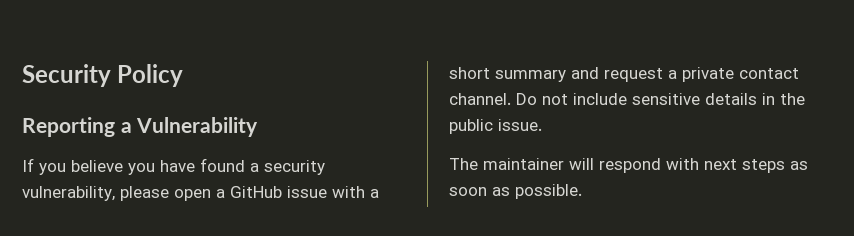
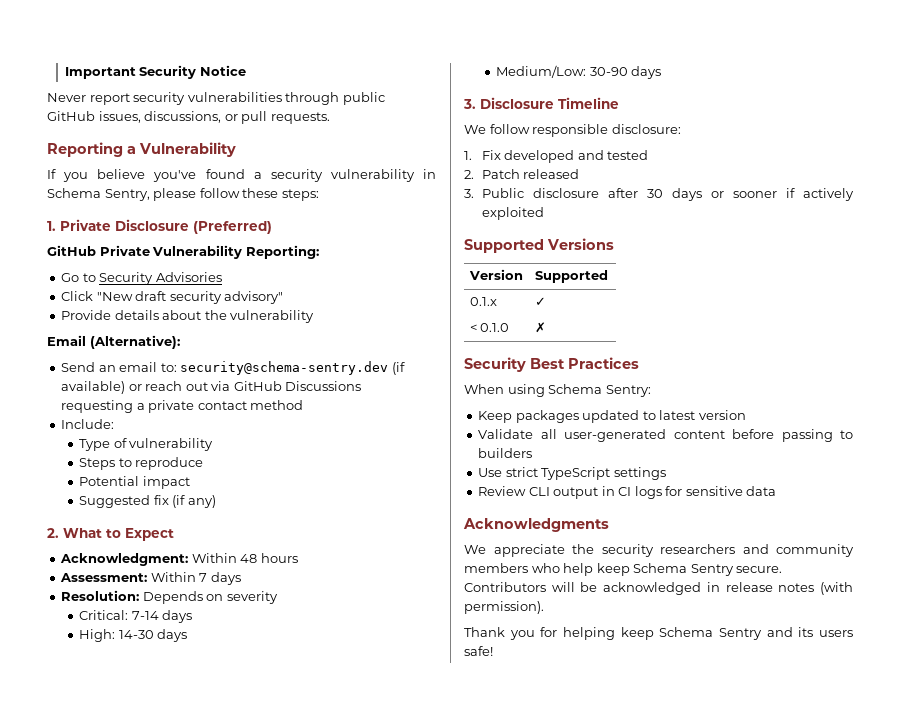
[22,64,184,87] Security Policy -> [64,65,246,79] [47,92,385,105] [47,111,330,124] Important Security Notice // Never report security vulnerabilities through public GitHub issues, discussions, or pull requests.
[128,160,195,175] you have -> [153,170,197,182] you've
[22,186,379,201] [449,67,799,82] [449,93,805,105] [449,119,542,134] [449,158,808,173] [449,184,582,199] vulnerability, please open a GitHub issue with a short summary and request a private contact channel. Do not include sensitive details in the public issue. // The maintainer will respond with next steps as soon as possible. -> [330,169,436,182] [47,188,319,201] [47,219,272,234] [47,245,319,259] [61,272,222,285] [61,291,284,304] [61,310,315,323] [47,335,180,349] [61,361,405,375] [61,381,362,394] [61,400,304,413] [61,419,115,429] [79,438,214,451] [79,457,204,470] [79,476,190,489] [79,495,216,508] [47,528,174,541] [60,553,298,566] [60,572,241,585] [61,590,278,604] [79,610,193,623] [79,629,188,642] [496,65,662,79] [463,97,619,109] [464,124,681,137] [464,150,649,163] [464,169,580,179] [464,188,854,201] [481,207,544,220] [464,238,614,253] [468,269,523,280] [534,270,608,283] [469,297,497,306] [534,297,546,306] [469,323,510,332] [534,322,546,333] [464,357,639,372] [464,384,651,397] [478,410,746,423] [478,429,853,442] [478,448,533,458] [478,467,666,480] [478,486,777,499] [463,518,609,532] [464,544,854,557] [464,563,783,576] [464,582,853,595] [464,601,544,614] [464,627,853,640] [464,646,493,656] vulnerability in Schema Sentry, please follow these steps: // 1. Private Disclosure (Preferred) // GitHub Private Vulnerability Reporting: // Go to Security Advisories // Click "New draft security advisory" // Provide details about the vulnerability // Email (Alternative): // Send an email to: security@schema-sentry.dev (if available) or reach out via GitHub Discussions requesting a private contact method // Include: // Type of vulnerability // Steps to reproduce // Potential impact // Suggested fix (if any) // 2. What to Expect // Acknowledgment: Within 48 hours // Assessment: Within 7 days // Resolution: Depends on severity // Critical: 7-14 days // High: 14-30 days // Medium/Low: 30-90 days // 3. Disclosure Timeline // We follow responsible disclosure: // 1. Fix developed and tested // 2. Patch released // 3. Public disclosure after 30 days or sooner if actively exploited // Supported Versions // Version | Supported // 0.1.x | ✓ // < 0.1.0 | ✗ // Security Best Practices // When using Schema Sentry: // Keep packages updated to latest version // Validate all user-generated content before passing to builders // Use strict TypeScript settings // Review CLI output in CI logs for sensitive data // Acknowledgments // We appreciate the security researchers and community members who help keep Schema Sentry secure. Contributors will be acknowledged in release notes (with permission). // Thank you for helping keep Schema Sentry and its users safe!

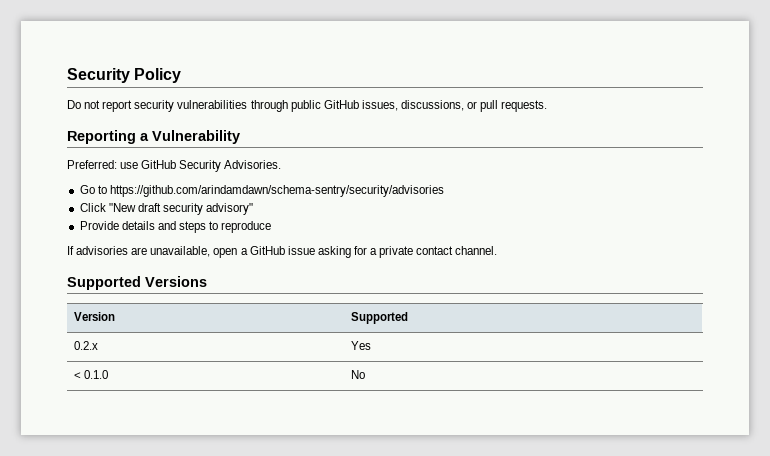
[64,65,246,79] [47,93,86,102] Important Security Notice // Never -> [67,68,182,83] [67,100,101,109] Security Policy // Do not
[47,169,436,182] [47,188,319,201] [47,219,272,234] [47,245,319,259] If you believe you've found a security vulnerability in Schema Sentry, please follow these steps: // 1. Private Disclosure (Preferred) // GitHub Private Vulnerability Reporting: -> [67,160,282,172] Preferred: use GitHub Security Advisories.
[99,272,222,285] Security Advisories -> [109,185,444,197] https://github.com/arindamdawn/schema-sentry/security/advisories
[162,310,315,323] [47,335,180,349] [61,361,405,375] [61,381,362,394] [61,400,304,413] [61,419,115,429] [79,438,214,451] [79,457,204,470] [79,476,190,489] [79,495,216,508] [47,528,174,541] [60,553,298,566] [60,572,241,585] [61,590,278,604] [79,610,193,623] [79,629,188,642] [496,65,662,79] [463,97,619,109] [464,124,681,137] [464,150,649,163] [464,169,580,179] [464,188,854,201] [481,207,544,220] about the vulnerability // Email (Alternative): // Send an email to: security@schema-sentry.dev (if available) or reach out via GitHub Discussions requesting a private contact method // Include: // Type of vulnerability // Steps to reproduce // Potential impact // Suggested fix (if any) // 2. What to Expect // Acknowledgment: Within 48 hours // Assessment: Within 7 days // Resolution: Depends on severity // Critical: 7-14 days // High: 14-30 days // Medium/Low: 30-90 days // 3. Disclosure Timeline // We follow responsible disclosure: // 1. Fix developed and tested // 2. Patch released // 3. Public disclosure after 30 days or sooner if actively exploited -> [157,221,272,233] [67,246,498,258] and steps to reproduce // If advisories are unavailable, open a GitHub issue asking for a private contact channel.
[469,297,497,306] [534,297,546,306] 0.1.x | ✓ -> [73,341,98,350] [350,341,371,350] 0.2.x | Yes
[534,322,546,333] [464,357,639,372] [464,384,651,397] [478,410,746,423] [478,429,853,442] [478,448,533,458] [478,467,666,480] [478,486,777,499] [463,518,609,532] [464,544,854,557] [464,563,783,576] [464,582,853,595] [464,601,544,614] [464,627,853,640] [464,646,493,656] ✗ // Security Best Practices // When using Schema Sentry: // Keep packages updated to latest version // Validate all user-generated content before passing to builders // Use strict TypeScript settings // Review CLI output in CI logs for sensitive data // Acknowledgments // We appreciate the security researchers and community members who help keep Schema Sentry secure. Contributors will be acknowledged in release notes (with permission). // Thank you for helping keep Schema Sentry and its users safe! -> [350,370,365,379] No

